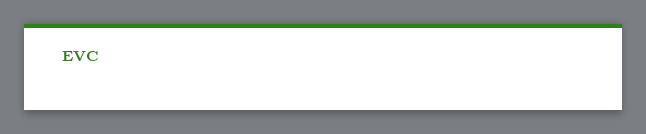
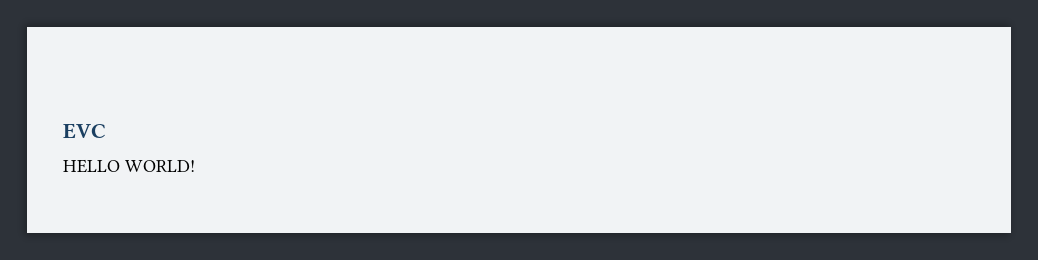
(98, 56) none -> [63,159,195,173] // HELLO WORLD!

